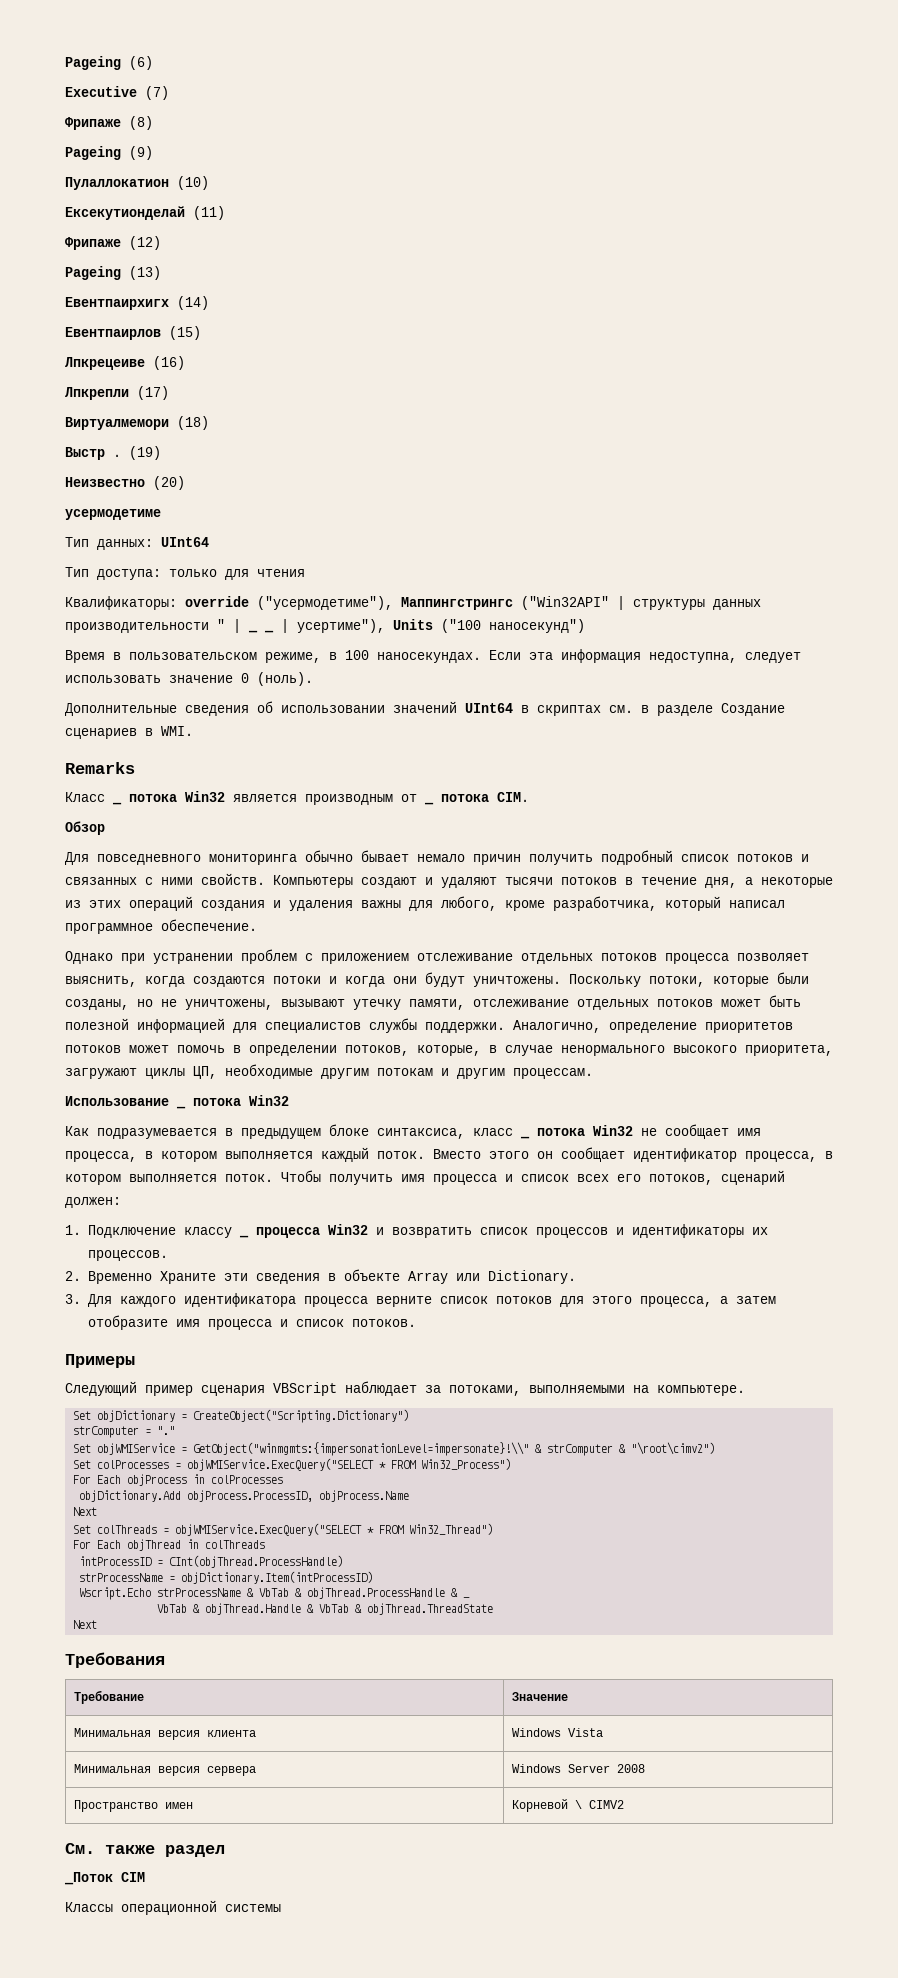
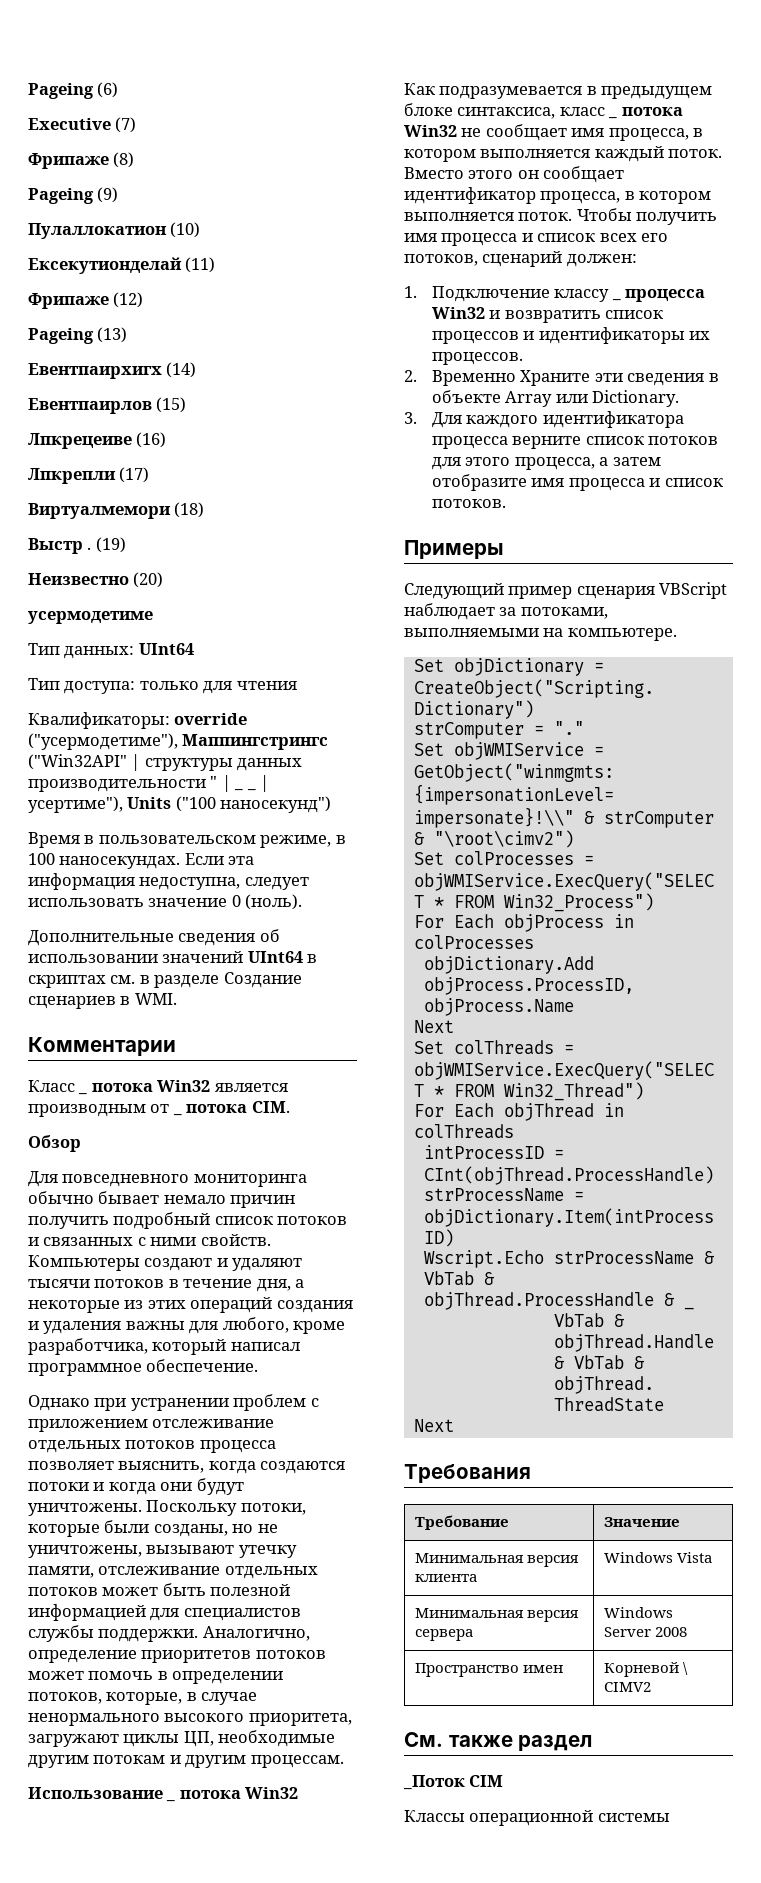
[65,762,135,774] Remarks -> [28,1037,176,1056] Комментарии

